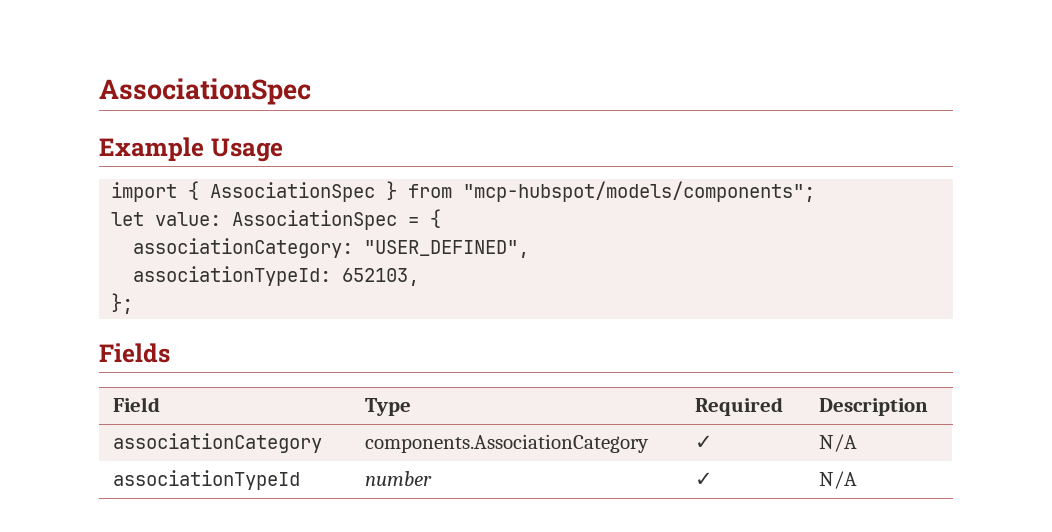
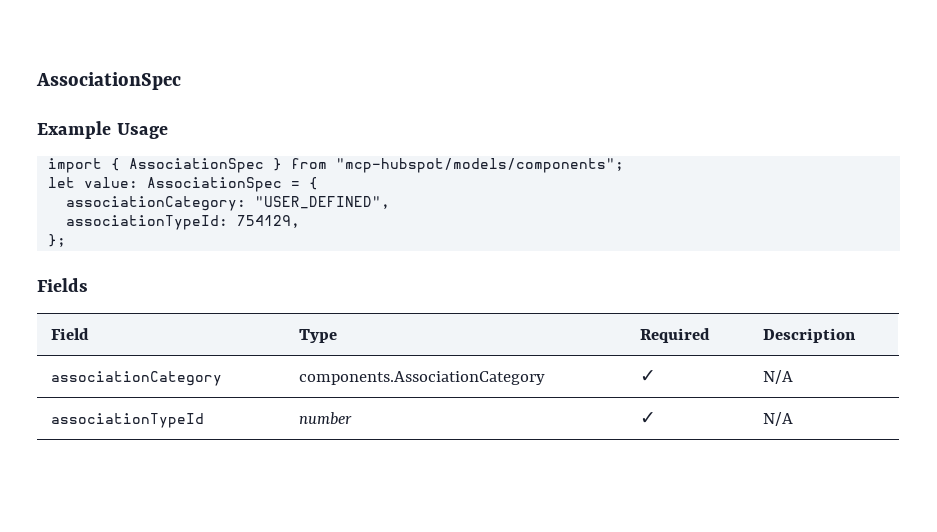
[342,268,420,286] 652103, -> [237,215,301,228] 754129,

